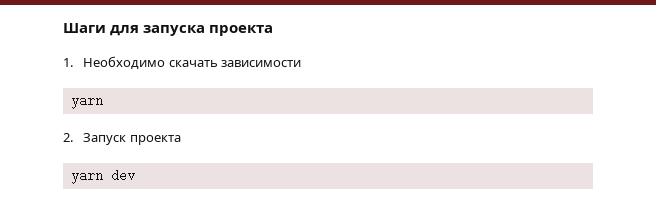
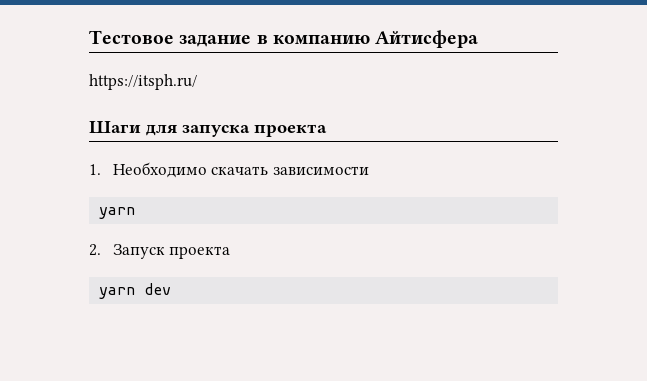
(63, 28) none -> [89,30,479,48] [89,74,197,90] Тестовое задание в компанию Айтисфера // https://itsph.ru/ //

